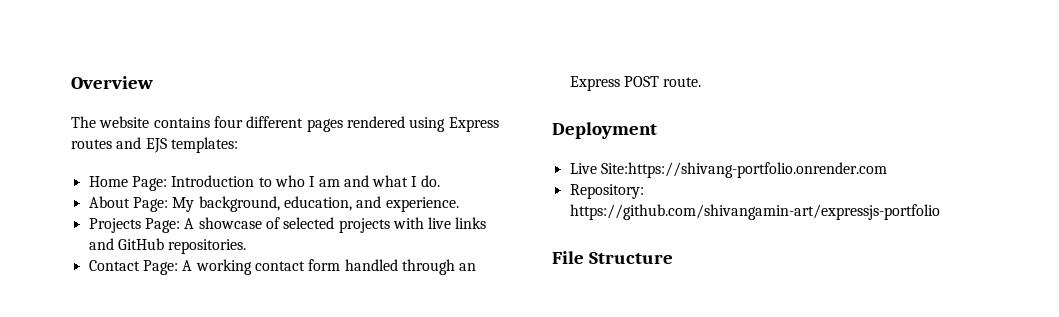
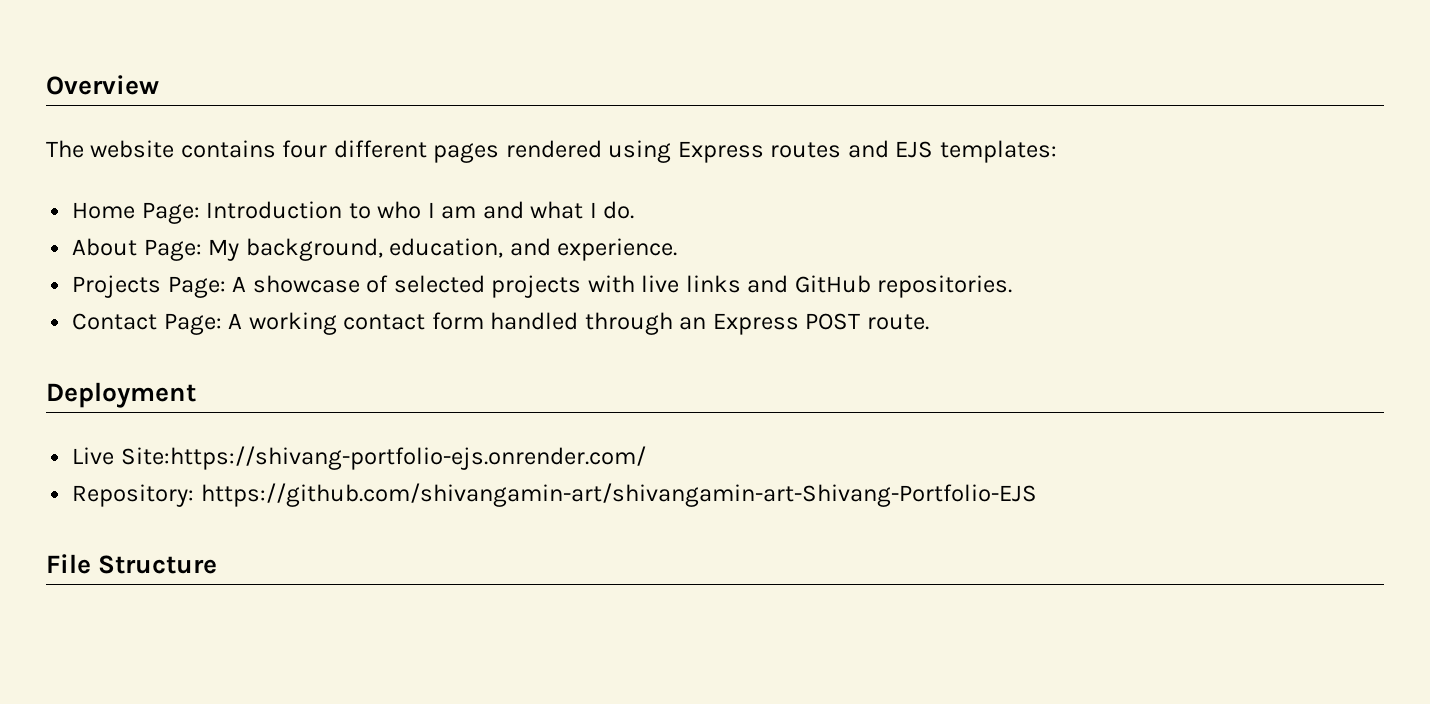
[600,162,887,178] Site:https://shivang-portfolio.onrender.com -> [120,446,646,470] Site:https://shivang-portfolio-ejs.onrender.com/
[569,204,940,220] https://github.com/shivangamin-art/expressjs-portfolio -> [200,483,1037,507] https://github.com/shivangamin-art/shivangamin-art-Shivang-Portfolio-EJS

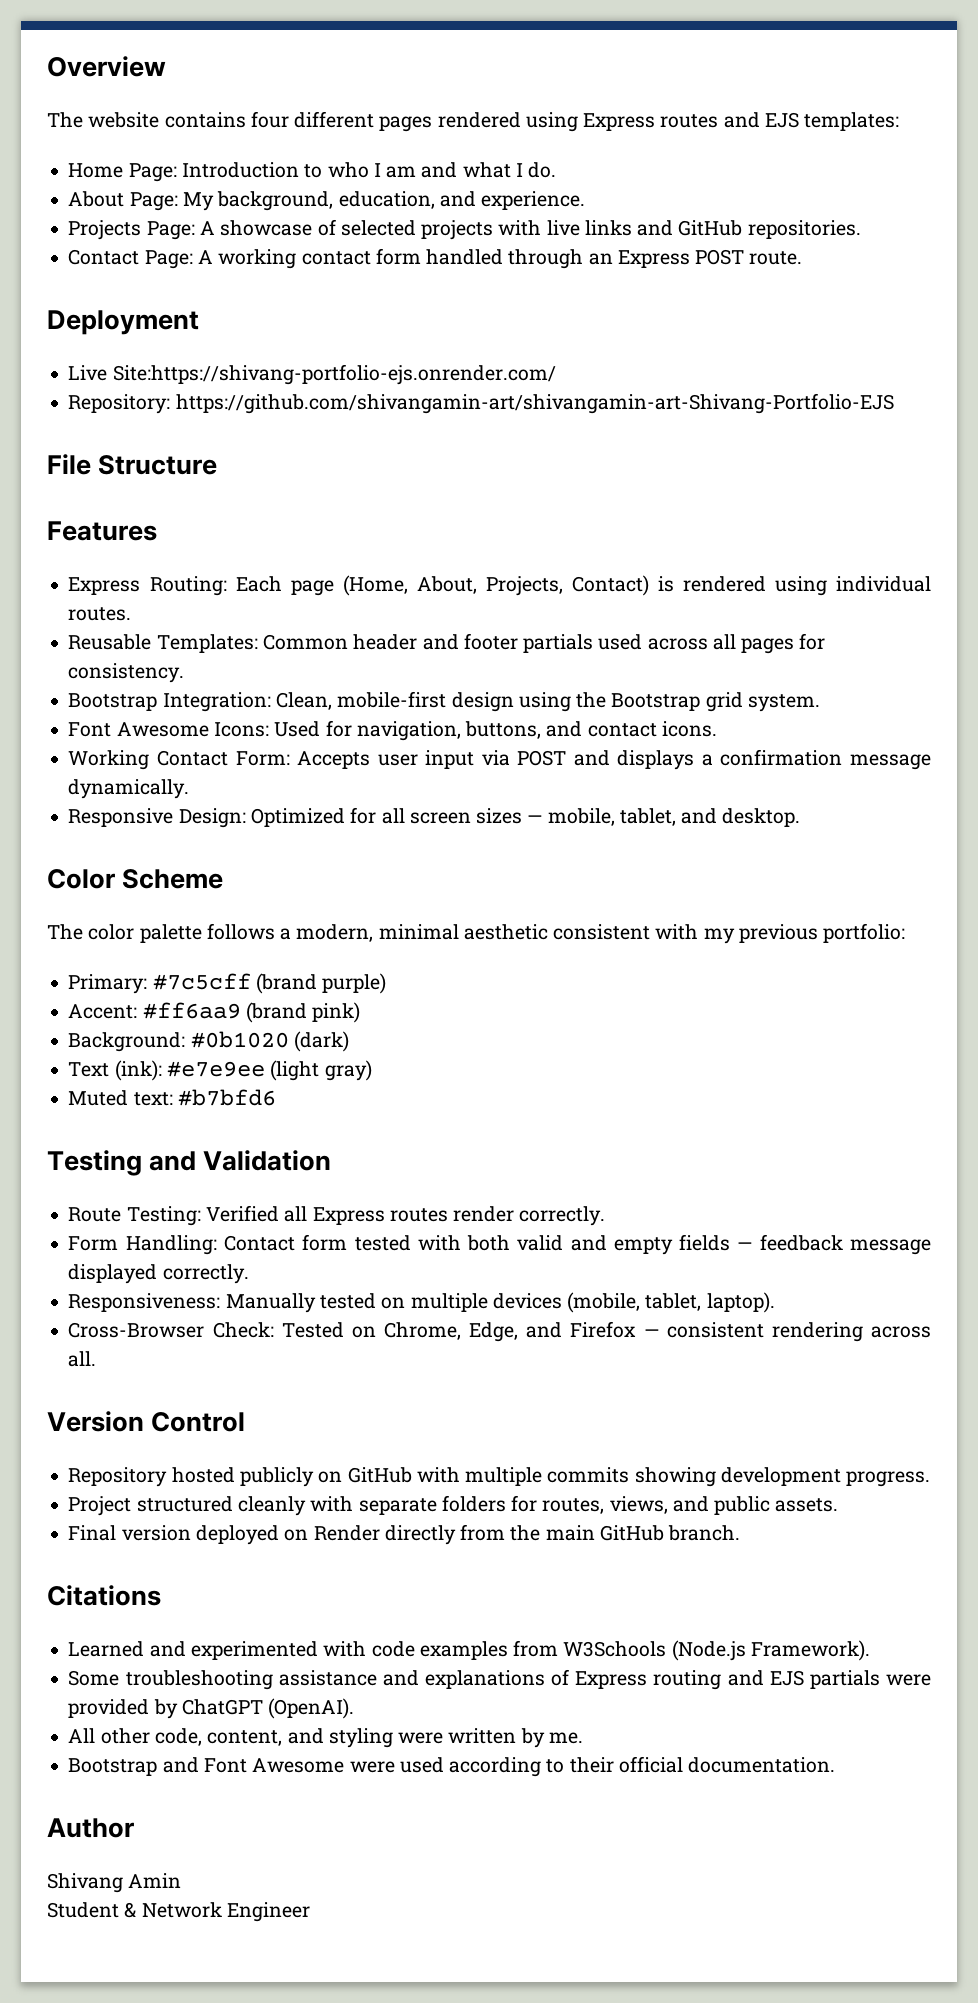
(218, 564) none -> [47,521,157,541] [68,575,931,596] [68,607,132,621] [68,633,826,654] [68,663,185,683] [68,691,820,712] [68,720,717,741] [68,749,932,770] [68,779,190,799] [68,807,801,828] [47,869,224,889] [47,923,906,944] [68,973,387,994] [68,1002,361,1023] [68,1031,349,1052] [68,1060,372,1081] [68,1089,276,1106] [47,1150,332,1176] [68,1205,606,1226] [68,1234,931,1255] [68,1264,249,1284] [68,1292,775,1313] [68,1321,931,1342] [68,1351,97,1367] [47,1411,246,1432] [68,1467,931,1487] [68,1495,839,1516] [68,1524,741,1545] [47,1585,161,1606] [68,1640,870,1661] [68,1669,931,1690] [68,1698,355,1719] [68,1728,583,1748] [68,1756,836,1777] [47,1818,134,1838] [47,1873,182,1893] [47,1902,310,1922] // Features // Express Routing: Each page (Home, About, Projects, Contact) is rendered using individual routes. // Reusable Templates: Common header and footer partials used across all pages for consistency. // Bootstrap Integration: Clean, mobile-first design using the Bootstrap grid system. // Font Awesome Icons: Used for navigation, buttons, and contact icons. // Working Contact Form: Accepts user input via POST and displays a confirmation message dynamically. // Responsive Design: Optimized for all screen sizes — mobile, tablet, and desktop. // Color Scheme // The color palette follows a modern, minimal aesthetic consistent with my previous portfolio: // Primary: #7c5cff (brand purple) // Accent: #ff6aa9 (brand pink) // Background: #0b1020 (dark) // Text (ink): #e7e9ee (light gray) // Muted text: #b7bfd6 // Testing and Validation // Route Testing: Verified all Express routes render correctly. // Form Handling: Contact form tested with both valid and empty fields — feedback message displayed correctly. // Responsiveness: Manually tested on multiple devices (mobile, tablet, laptop). // Cross-Browser Check: Tested on Chrome, Edge, and Firefox — consistent rendering across all. // Version Control // Repository hosted publicly on GitHub with multiple commits showing development progress. // Project structured cleanly with separate folders for routes, views, and public assets. // Final version deployed on Render directly from the main GitHub branch. // Citations // Learned and experimented with code examples from W3Schools (Node.js Framework). // Some troubleshooting assistance and explanations of Express routing and EJS partials were provided by ChatGPT (OpenAI). // All other code, content, and styling were written by me. // Bootstrap and Font Awesome were used according to their official documentation. // Author // Shivang Amin // Student & Network Engineer

